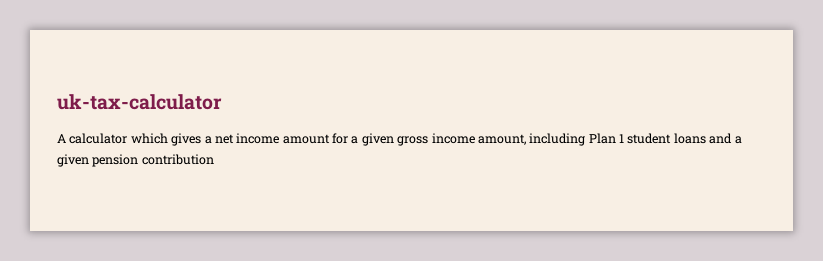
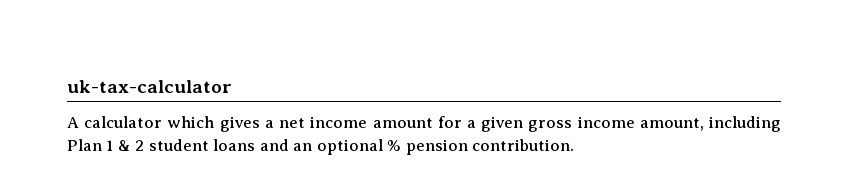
(624, 138) none -> [117,140,145,151] & 2
[734,136,742,144] [57,154,214,167] a given pension contribution -> [293,139,575,155] an optional % pension contribution.

